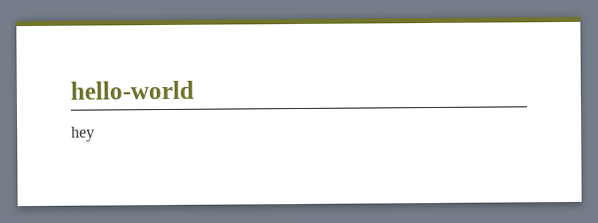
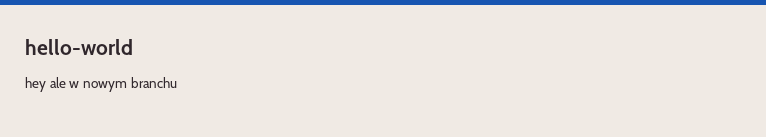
(95, 134) none -> [49,77,177,92] ale w nowym branchu

